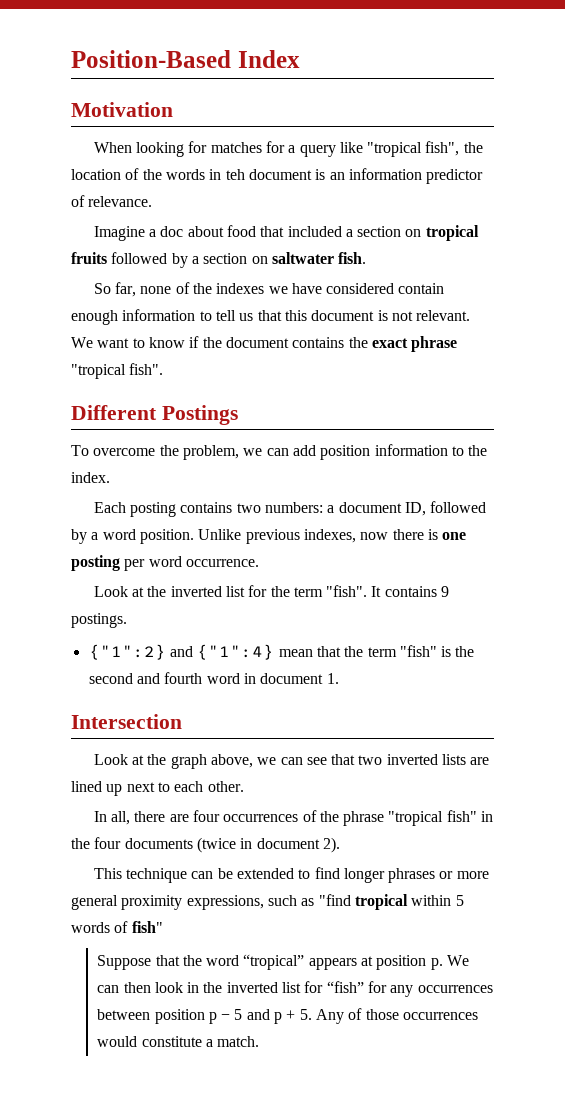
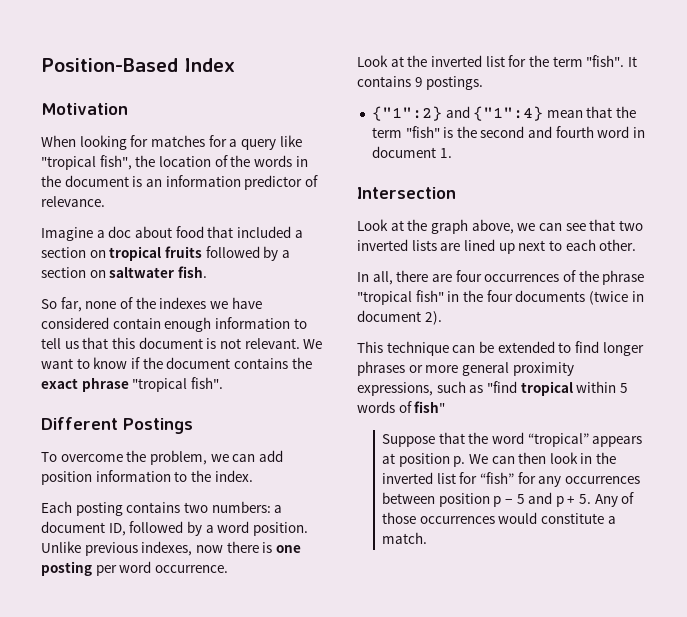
[225,169,245,180] teh -> [41,175,61,187] the

